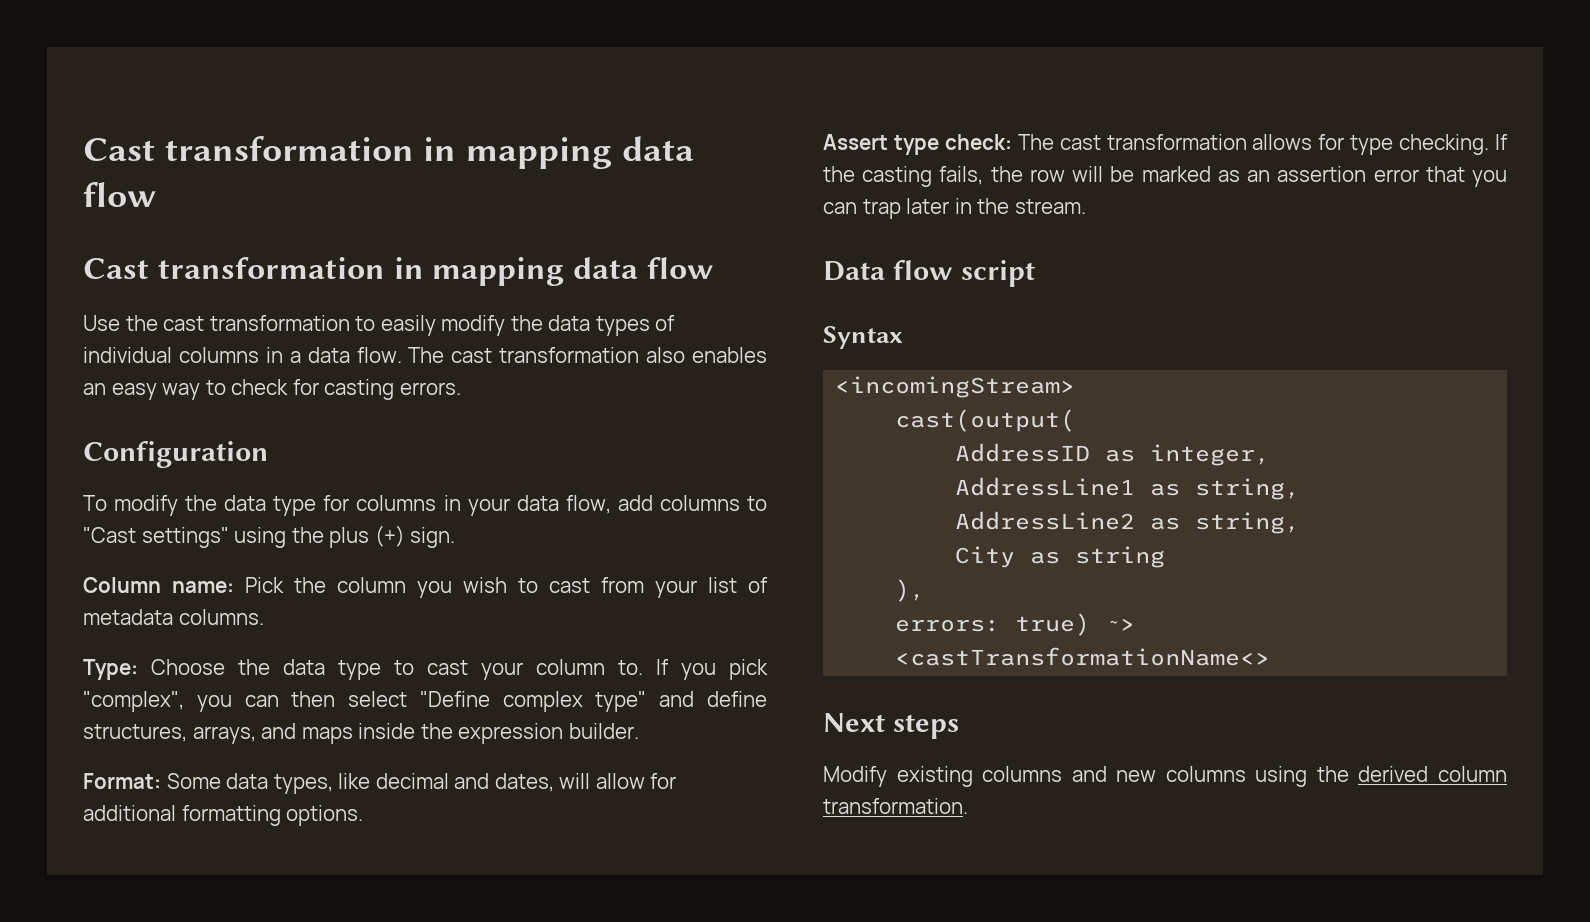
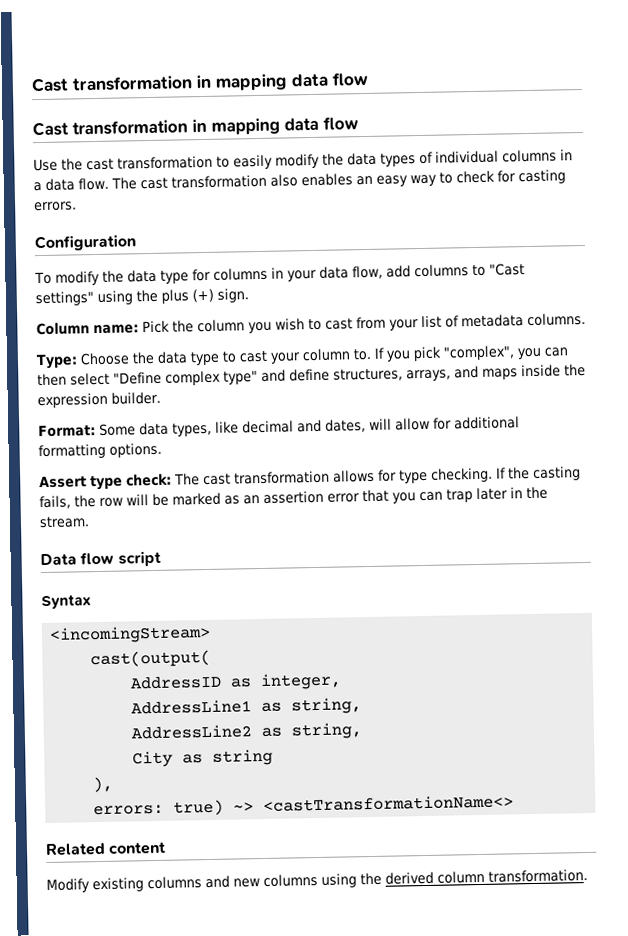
[823,713,959,739] Next steps -> [45,841,167,857] Related content

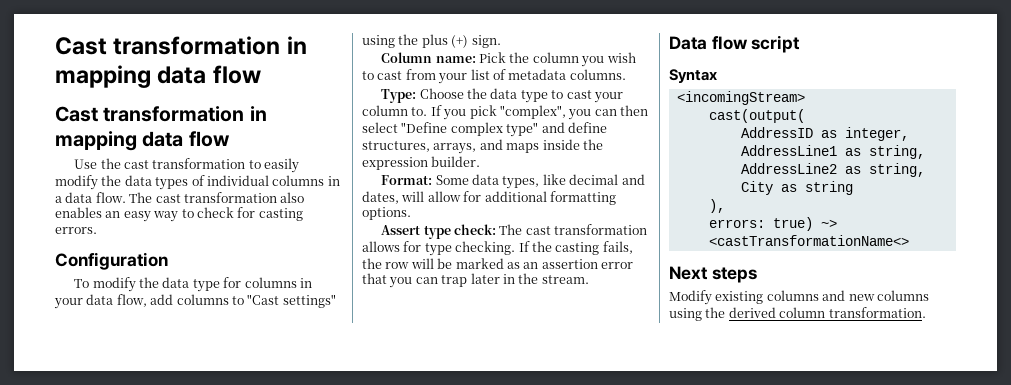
[45,841,167,857] Related content -> [669,266,757,283] Next steps

